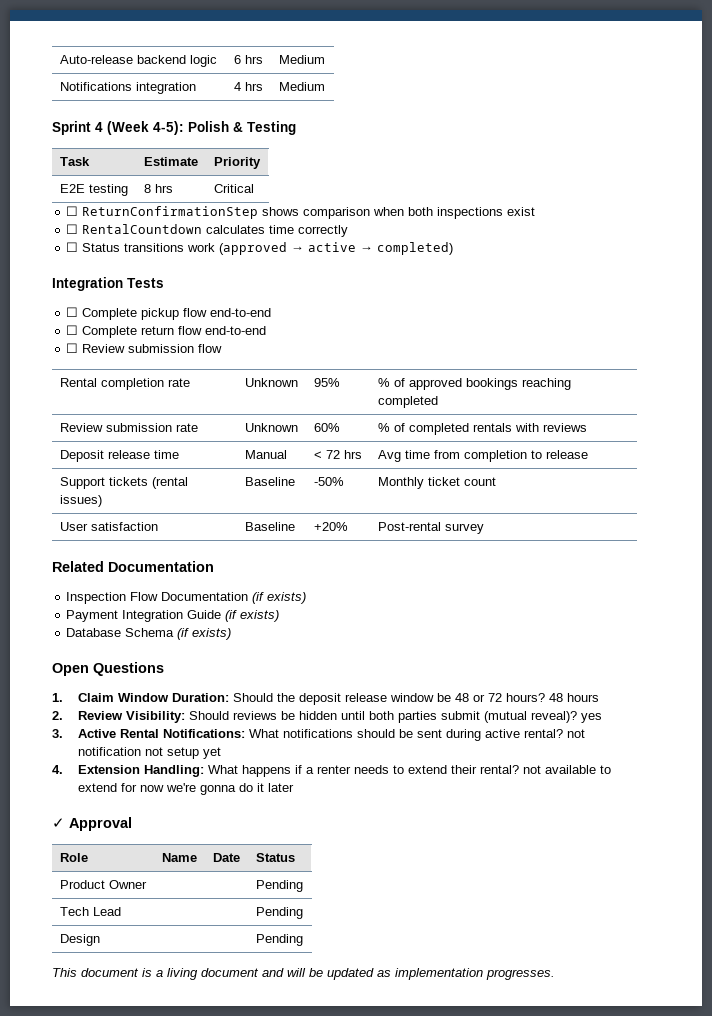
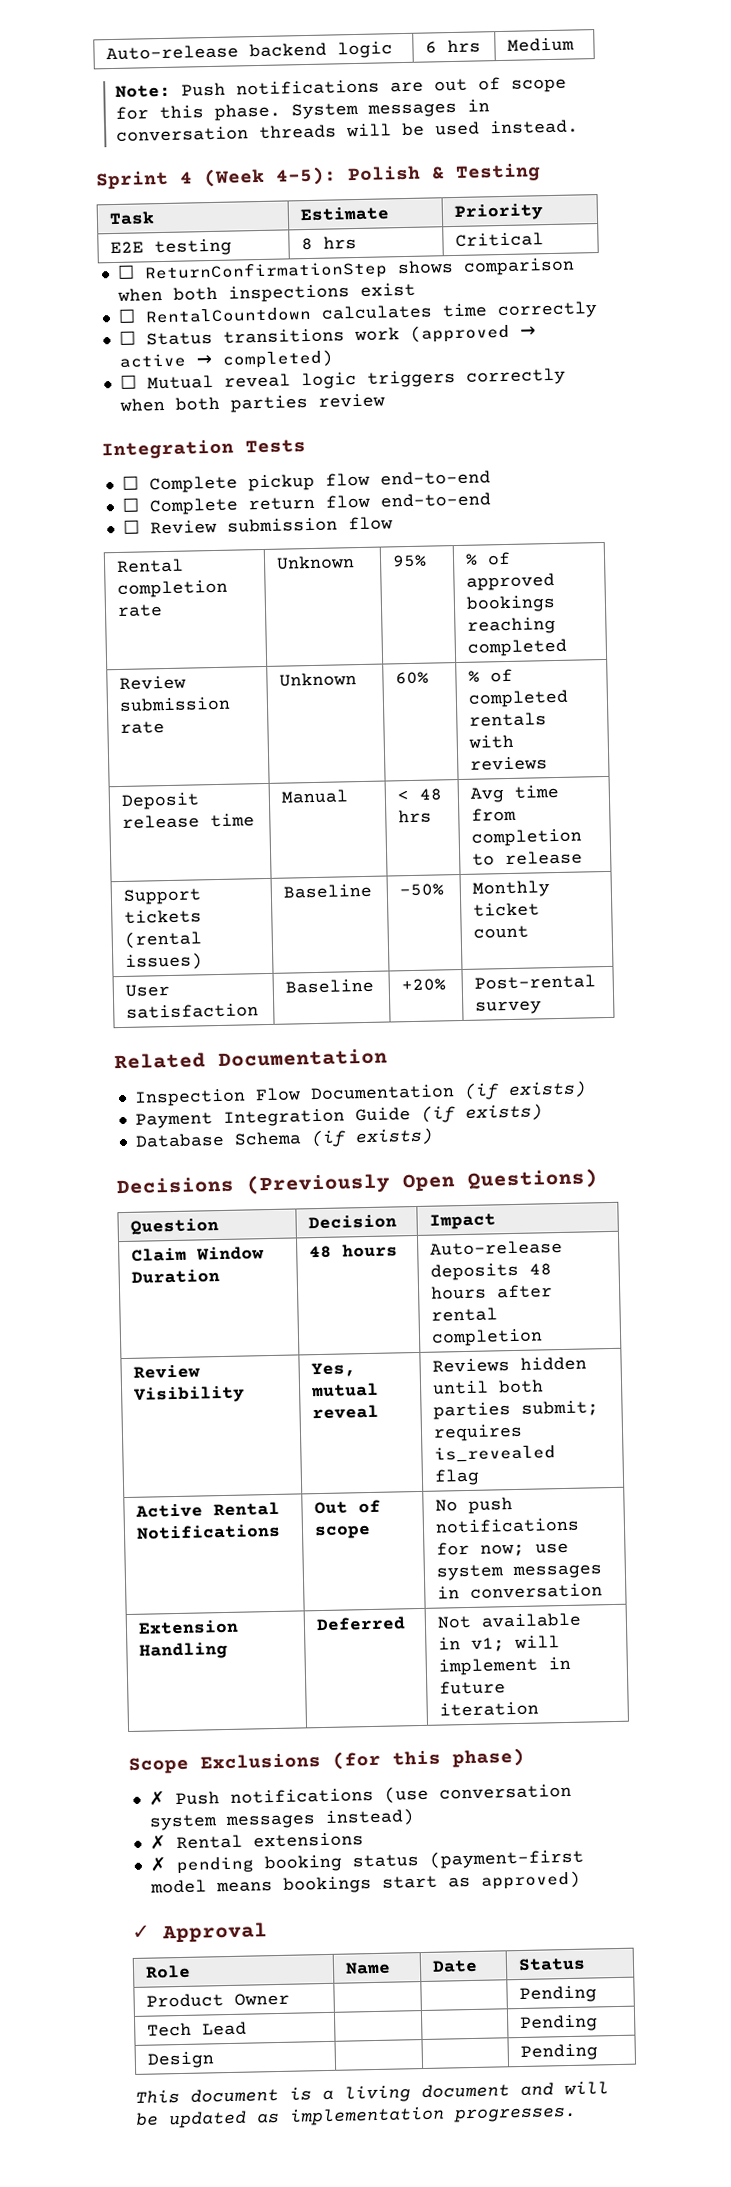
[59,82,196,94] [233,82,263,91] [278,82,325,91] // Notifications integration | 4 hrs | Medium -> [115,76,568,98] [115,99,491,121] [116,119,580,142] // Note: Push notifications are out of scope for this phase. System messages in conversation threads will be used instead.
(454, 248) none -> [119,367,566,390] [118,393,385,413] // ☐ Mutual reveal logic triggers correctly when both parties review
[325,450,340,459] 72 -> [419,788,443,801] 48
[52,662,164,676] [52,693,599,705] [52,711,602,723] [52,729,585,741] [77,747,221,759] [52,765,611,777] [77,783,294,795] Open Questions // 1. Claim Window Duration: Should the deposit release window be 48 or 72 hours? 48 hours // 2. Review Visibility: Should reviews be hidden until both parties submit (mutual reveal)? yes // 3. Active Rental Notifications: What notifications should be sent during active rental? not notification not setup yet // 4. Extension Handling: What happens if a renter needs to extend their rental? not available to extend for now we're gonna do it later -> [116,1168,598,1196] [130,1218,220,1235] [308,1214,398,1230] [429,1213,497,1230] [131,1246,265,1262] [131,1269,221,1284] [309,1243,399,1259] [430,1239,564,1256] [430,1262,553,1281] [430,1284,554,1300] [431,1307,499,1322] [431,1328,544,1347] [133,1364,201,1379] [133,1385,246,1404] [311,1362,357,1378] [310,1382,380,1398] [312,1404,380,1420] [432,1356,588,1373] [432,1379,545,1395] [433,1400,600,1420] [433,1423,524,1442] [434,1445,557,1463] [434,1468,481,1486] [135,1501,281,1518] [136,1523,282,1540] [314,1499,382,1515] [314,1524,372,1540] [435,1497,514,1514] [435,1517,581,1534] [436,1541,570,1557] [436,1564,604,1581] [437,1583,604,1599] [138,1619,240,1635] [139,1641,229,1660] [316,1616,407,1632] [437,1612,583,1629] [438,1635,561,1652] [438,1656,572,1676] [439,1680,507,1695] [439,1701,540,1717] [128,1747,525,1775] [148,1783,572,1806] [148,1808,415,1831] [149,1832,364,1850] [149,1848,584,1875] [149,1870,581,1894] Decisions (Previously Open Questions) // Question | Decision | Impact // Claim Window Duration | 48 hours | Auto-release deposits 48 hours after rental completion // Review Visibility | Yes, mutual reveal | Reviews hidden until both parties submit; requires is_revealed flag // Active Rental Notifications | Out of scope | No push notifications for now; use system messages in conversation // Extension Handling | Deferred | Not available in v1; will implement in future iteration // Scope Exclusions (for this phase) // ✗ Push notifications (use conversation system messages instead) // ✗ Rental extensions // ✗ pending booking status (payment-first model means bookings start as approved)

